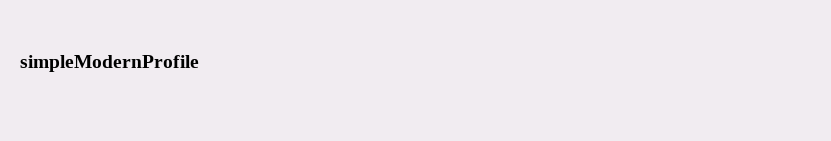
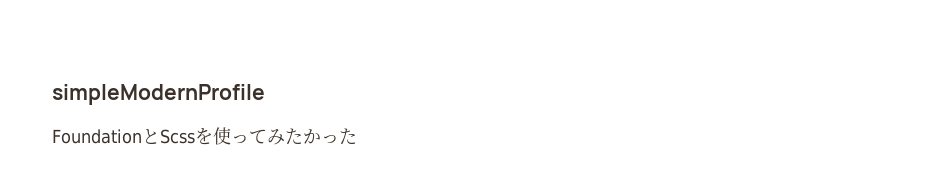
(199, 63) none -> [52,127,357,145] // FoundationとScssを使ってみたかった

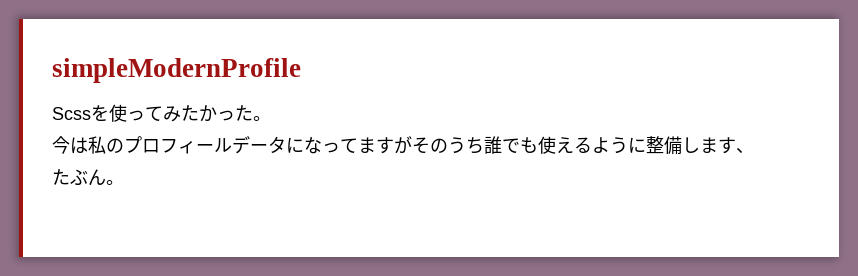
[52,129,160,144] Foundationと -> (301, 70) none
(357, 136) none -> [253,116,271,121] [52,136,754,155] [52,169,124,186] 。 // 今は私のプロフィールデータになってますがそのうち誰でも使えるように整備します、たぶん。

